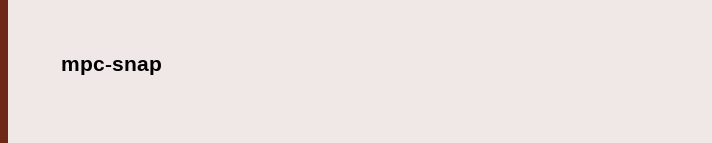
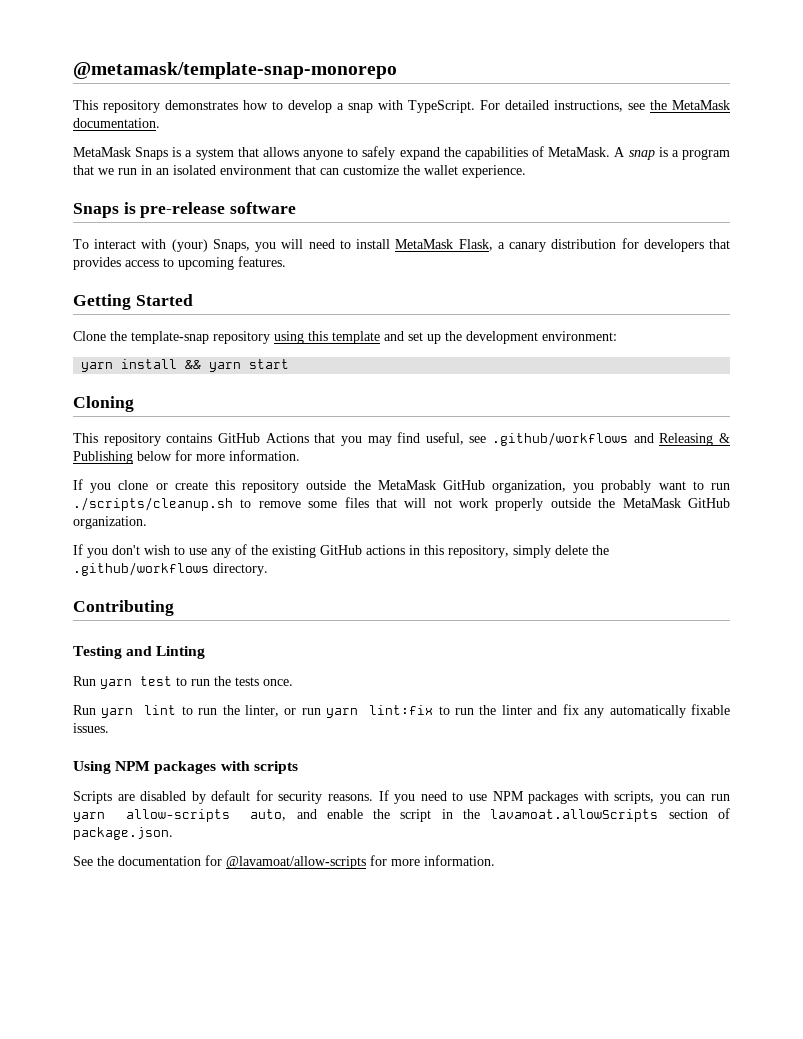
[61,60,162,75] mpc-snap -> [73,62,397,79] [73,100,730,113] [73,118,160,128] [73,146,730,160] [73,165,526,178] [73,202,297,218] [73,238,731,252] [73,256,286,270] [73,294,193,310] [73,331,617,344] [81,359,290,372] [73,396,134,412] [73,432,730,446] [73,450,300,464] [73,479,730,493] [73,497,730,511] [73,516,147,529] [73,544,609,558] [73,562,268,576] [73,600,174,616] [73,646,206,659] [73,676,293,689] [73,704,730,718] [73,723,109,733] [73,761,298,774] [73,790,730,804] [73,808,730,822] [73,827,173,840] [73,855,495,869] @metamask/template-snap-monorepo // This repository demonstrates how to develop a snap with TypeScript. For detailed instructions, see the MetaMask documentation. // MetaMask Snaps is a system that allows anyone to safely expand the capabilities of MetaMask. A snap is a program that we run in an isolated environment that can customize the wallet experience. // Snaps is pre-release software // To interact with (your) Snaps, you will need to install MetaMask Flask, a canary distribution for developers that provides access to upcoming features. // Getting Started // Clone the template-snap repository using this template and set up the development environment: // yarn install && yarn start // Cloning // This repository contains GitHub Actions that you may find useful, see .github/workflows and Releasing & Publishing below for more information. // If you clone or create this repository outside the MetaMask GitHub organization, you probably want to run ./scripts/cleanup.sh to remove some files that will not work properly outside the MetaMask GitHub organization. // If you don't wish to use any of the existing GitHub actions in this repository, simply delete the .github/workflows directory. // Contributing // Testing and Linting // Run yarn test to run the tests once. // Run yarn lint to run the linter, or run yarn lint:fix to run the linter and fix any automatically fixable issues. // Using NPM packages with scripts // Scripts are disabled by default for security reasons. If you need to use NPM packages with scripts, you can run yarn allow-scripts auto, and enable the script in the lavamoat.allowScripts section of package.json. // See the documentation for @lavamoat/allow-scripts for more information.

